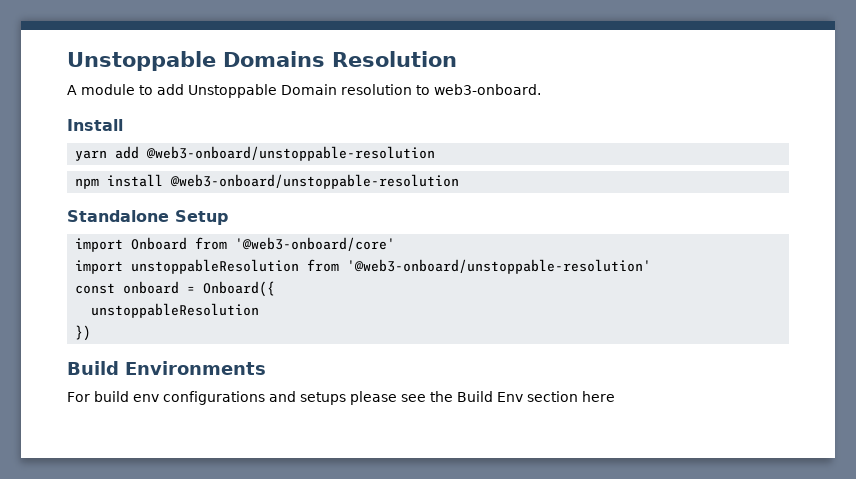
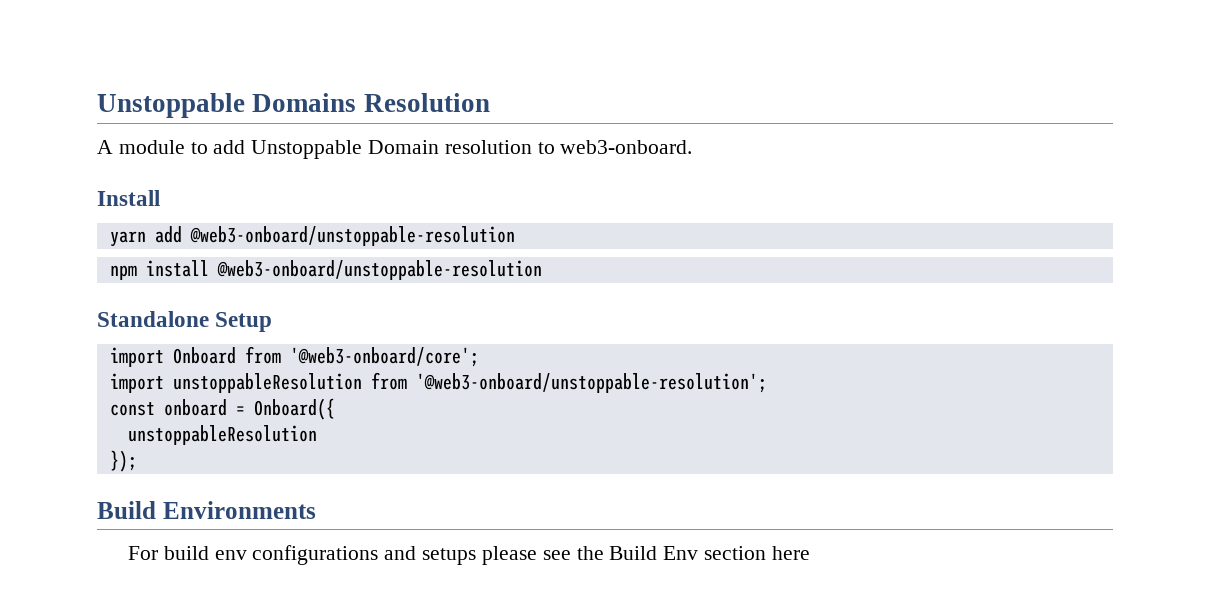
[235,237,396,251] '@web3-onboard/core' -> [289,347,479,367] '@web3-onboard/core';
[347,259,652,274] '@web3-onboard/unstoppable-resolution' -> [415,373,767,393] '@web3-onboard/unstoppable-resolution';
[75,325,92,341] }) -> [109,450,137,472] });

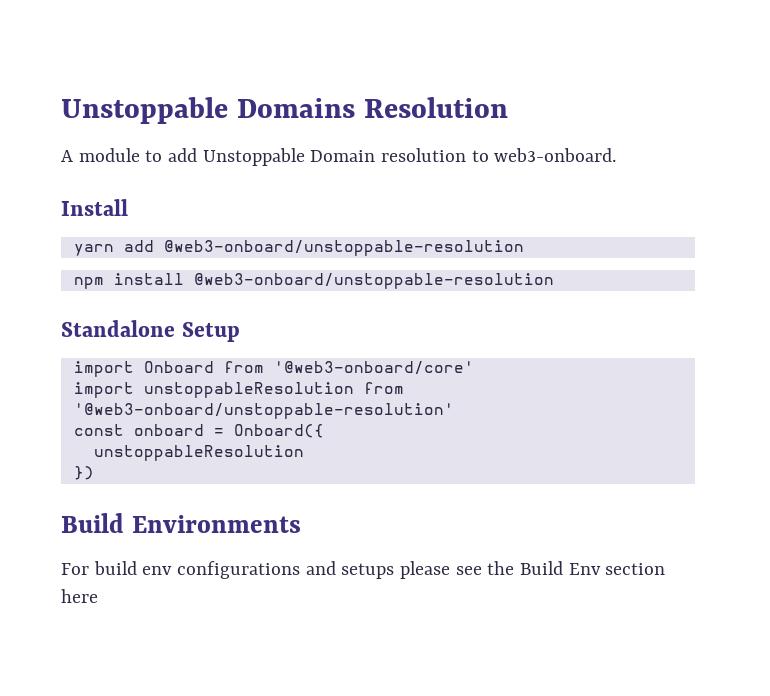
[289,347,479,367] '@web3-onboard/core'; -> [273,361,474,375] '@web3-onboard/core'
[415,373,767,393] '@web3-onboard/unstoppable-resolution'; -> [73,403,454,419] '@web3-onboard/unstoppable-resolution'
[109,450,137,472] }); -> [73,466,94,480] })

